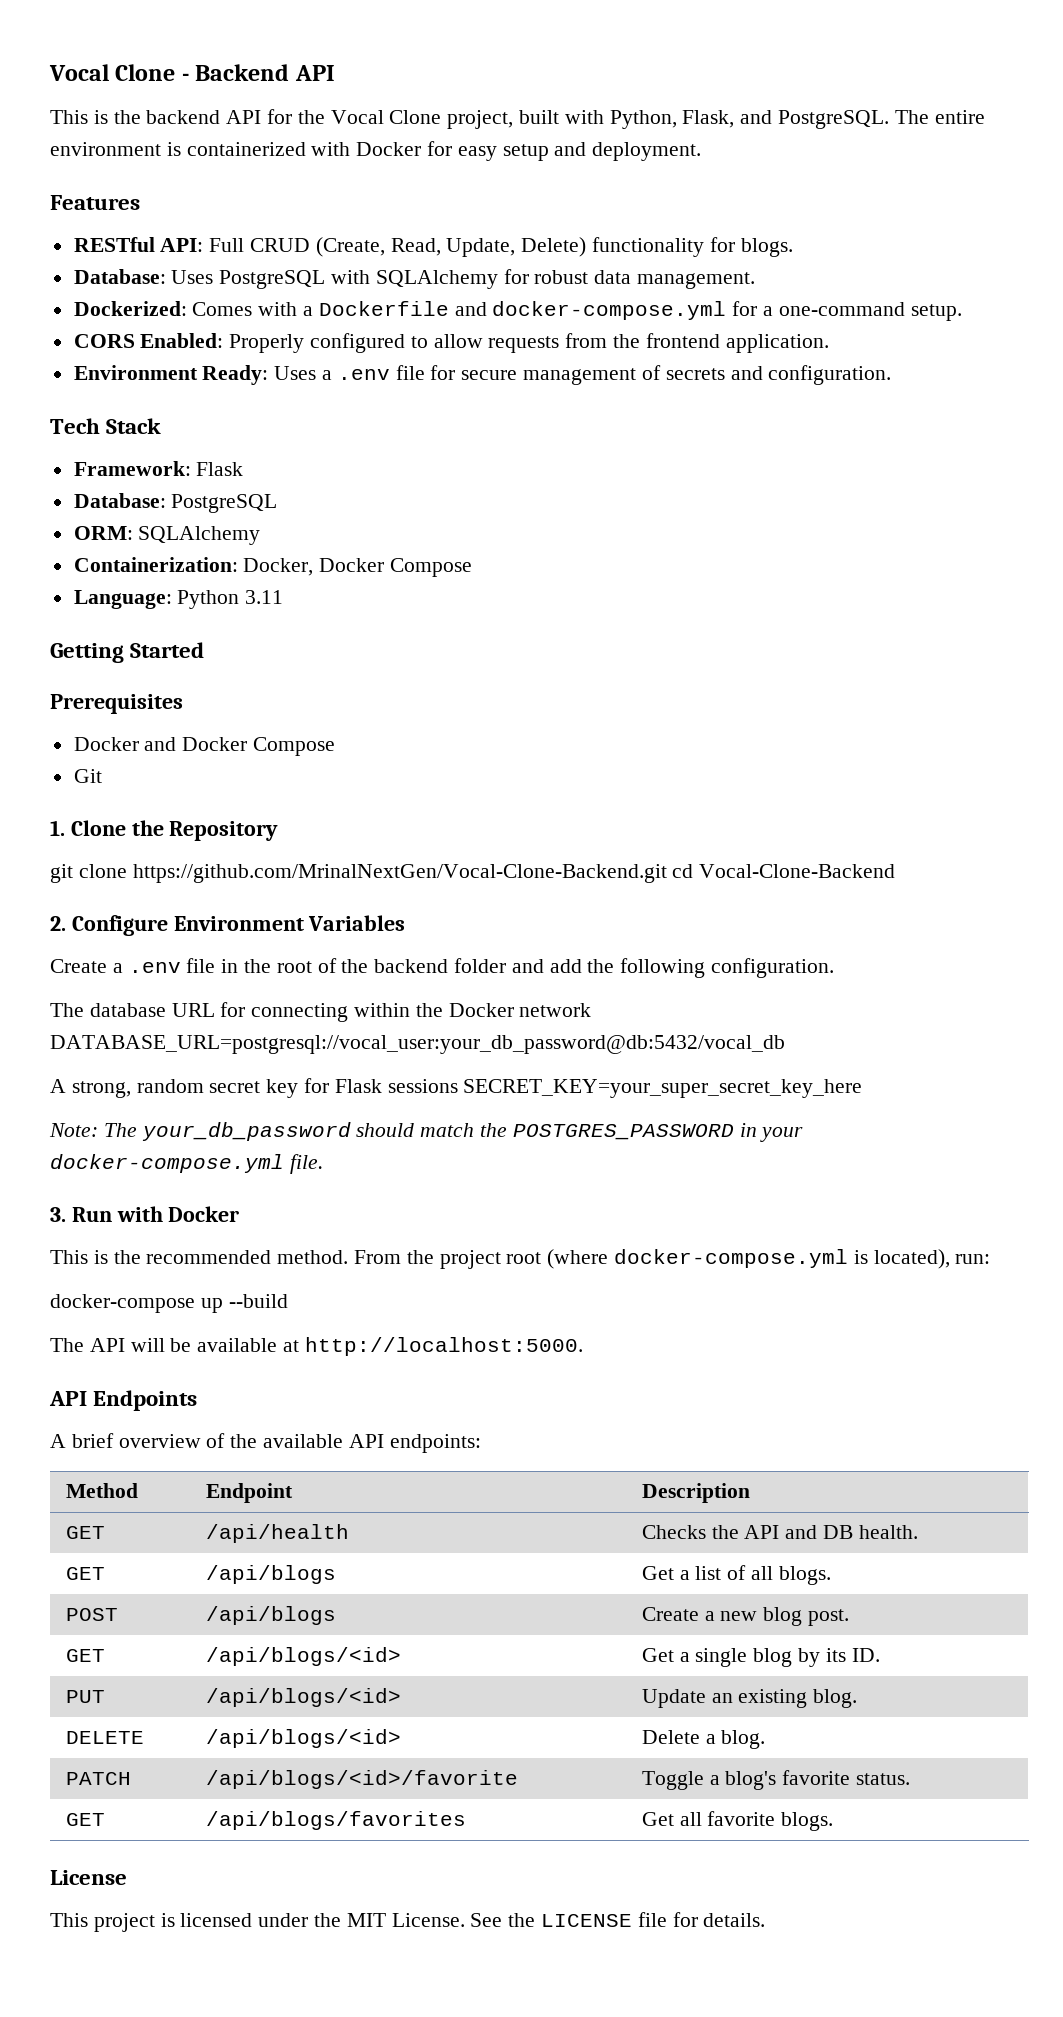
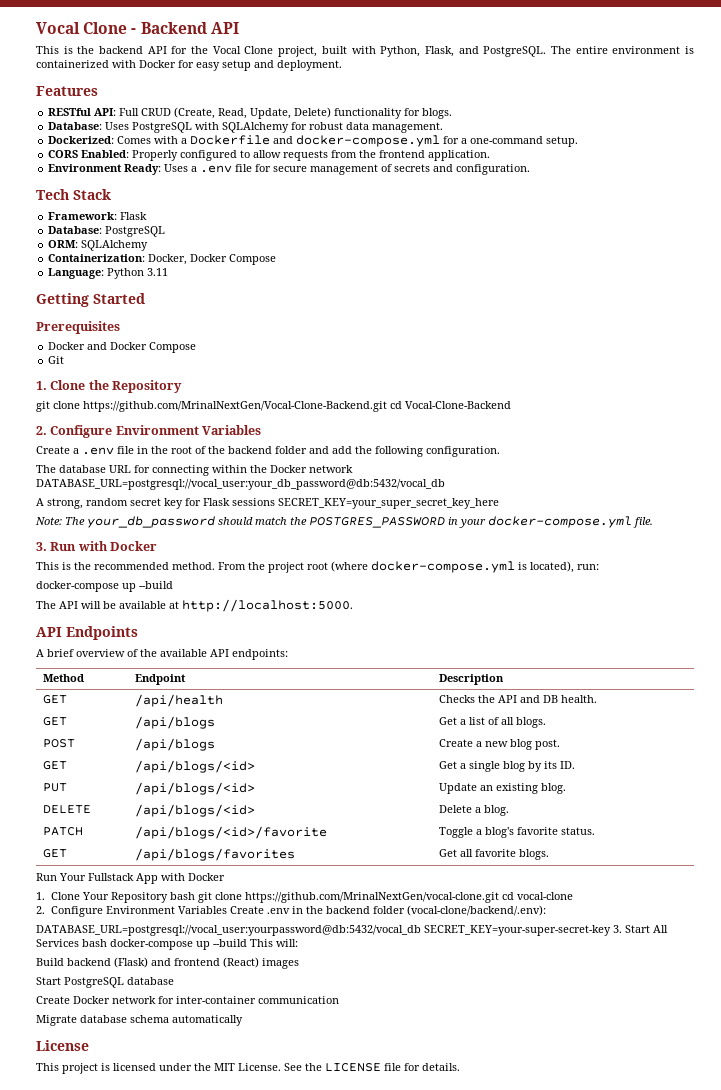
(834, 1821) none -> [36,873,225,884] [36,892,573,903] [36,905,546,917] [36,925,668,936] [36,939,298,950] [36,957,299,969] [36,977,174,988] [36,996,339,1004] [36,1015,243,1026] // Run Your Fullstack App with Docker // 1. Clone Your Repository bash git clone https://github.com/MrinalNextGen/vocal-clone.git cd vocal-clone // 2. Configure Environment Variables Create .env in the backend folder (vocal-clone/backend/.env): // DATABASE_URL=postgresql://vocal_user:yourpassword@db:5432/vocal_db SECRET_KEY=your-super-secret-key 3. Start All Services bash docker-compose up --build This will: // Build backend (Flask) and frontend (React) images // Start PostgreSQL database // Create Docker network for inter-container communication // Migrate database schema automatically

